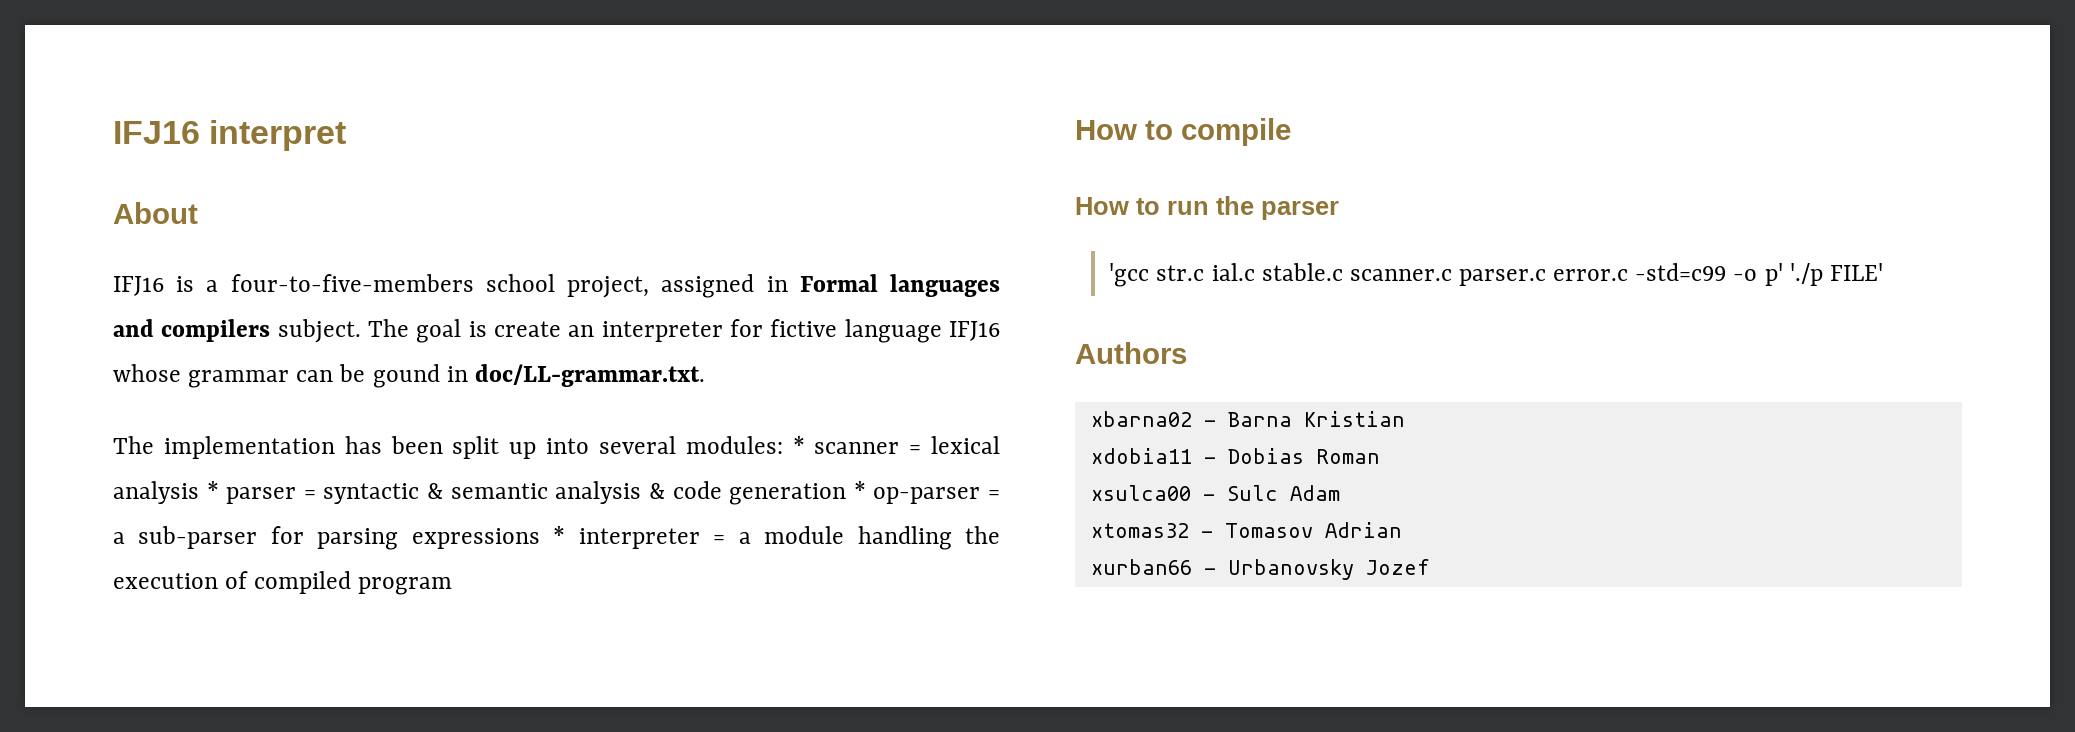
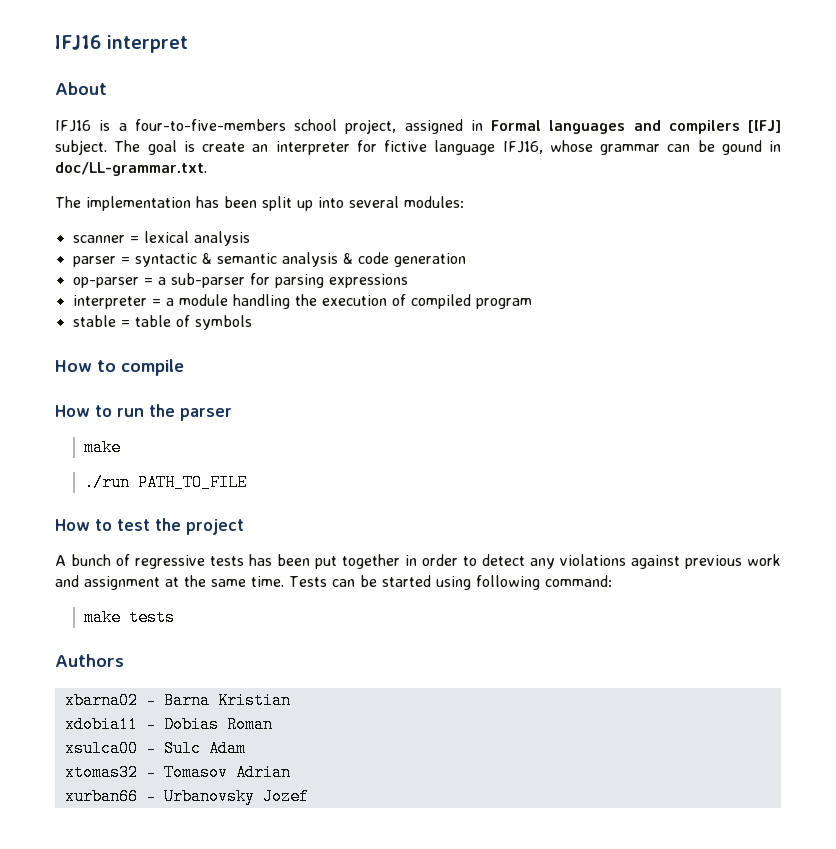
(271, 330) none -> [748,120,781,133] [IFJ]
[949,321,1000,341] IFJ16 -> [502,141,543,154] IFJ16,
[792,436,805,454] * -> (464, 202) //
[206,481,219,499] * -> (250, 238) //
[853,481,866,499] * -> (466, 260) //
[553,526,566,544] * -> (408, 281) //
(453, 586) none -> [72,315,252,330] // stable = table of symbols
[1109,263,1883,287] 'gcc str.c ial.c stable.c scanner.c parser.c error.c -std=c99 -o p' './p FILE' -> [84,439,122,456] [84,474,248,491] [55,518,244,535] [55,554,781,569] [55,575,612,590] [84,609,176,626] make // ./run PATH_TO_FILE // How to test the project // A bunch of regressive tests has been put together in order to detect any violations against previous work and assignment at the same time. Tests can be started using following command: // make tests

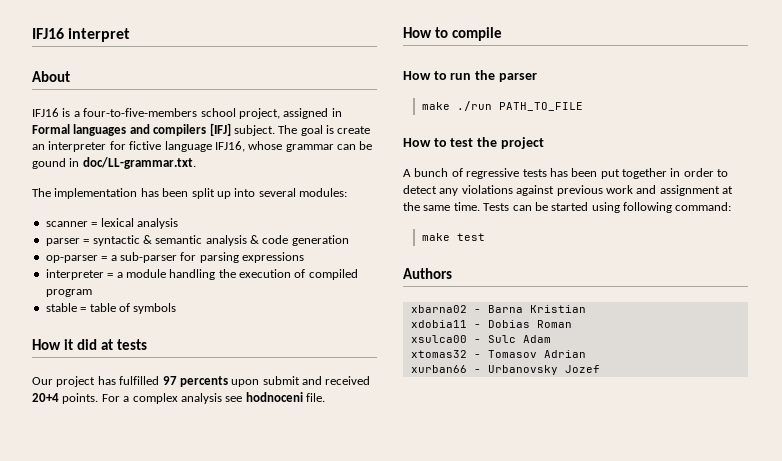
(252, 322) none -> [32,339,147,350] [32,376,371,387] [32,392,325,404] // How it did at tests // Our project has fulfilled 97 percents upon submit and received 20+4 points. For a complex analysis see hodnoceni file.
(122, 447) // -> (451, 106) none
[129,609,176,626] tests -> [457,233,486,241] test

